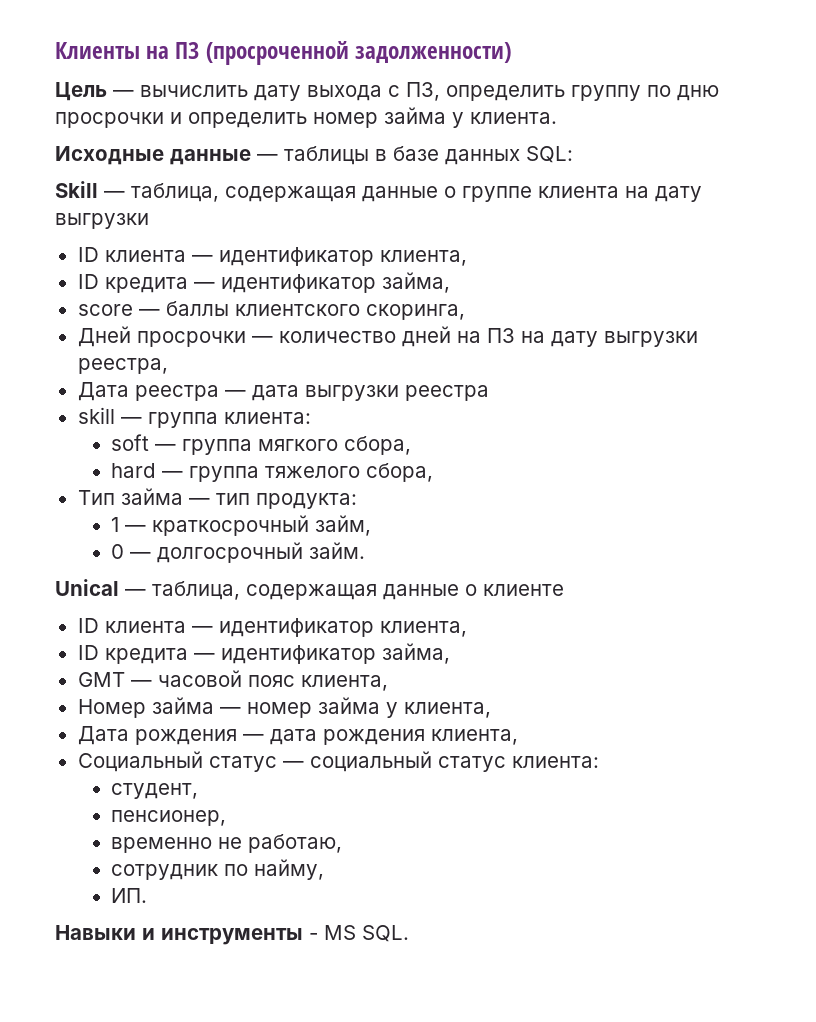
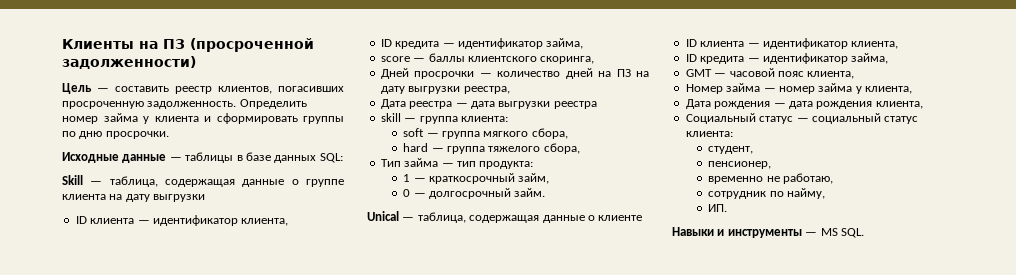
[140,82,719,101] [55,107,557,128] вычислить дату выхода с ПЗ, определить группу по дню просрочки и определить номер займа у клиента. -> [115,86,344,94] [62,99,307,109] [62,113,344,124] [62,131,169,139] составить реестр клиентов, погасивших просроченную задолженность. Определить номер займа у клиента и сформировать группы по дню просрочки.
[309,933,318,940] - -> [805,232,818,236] —

